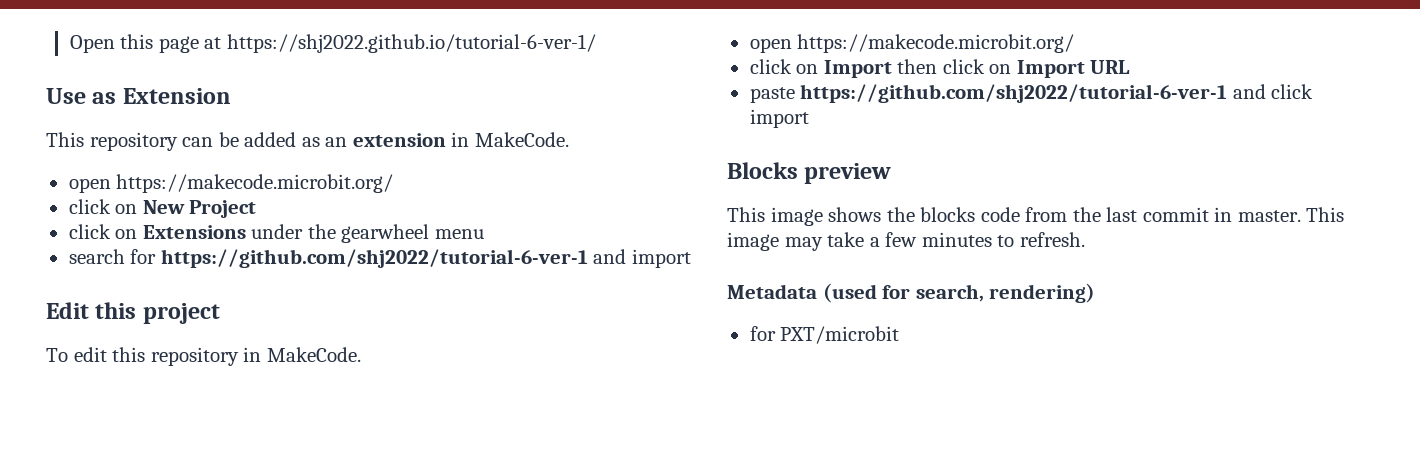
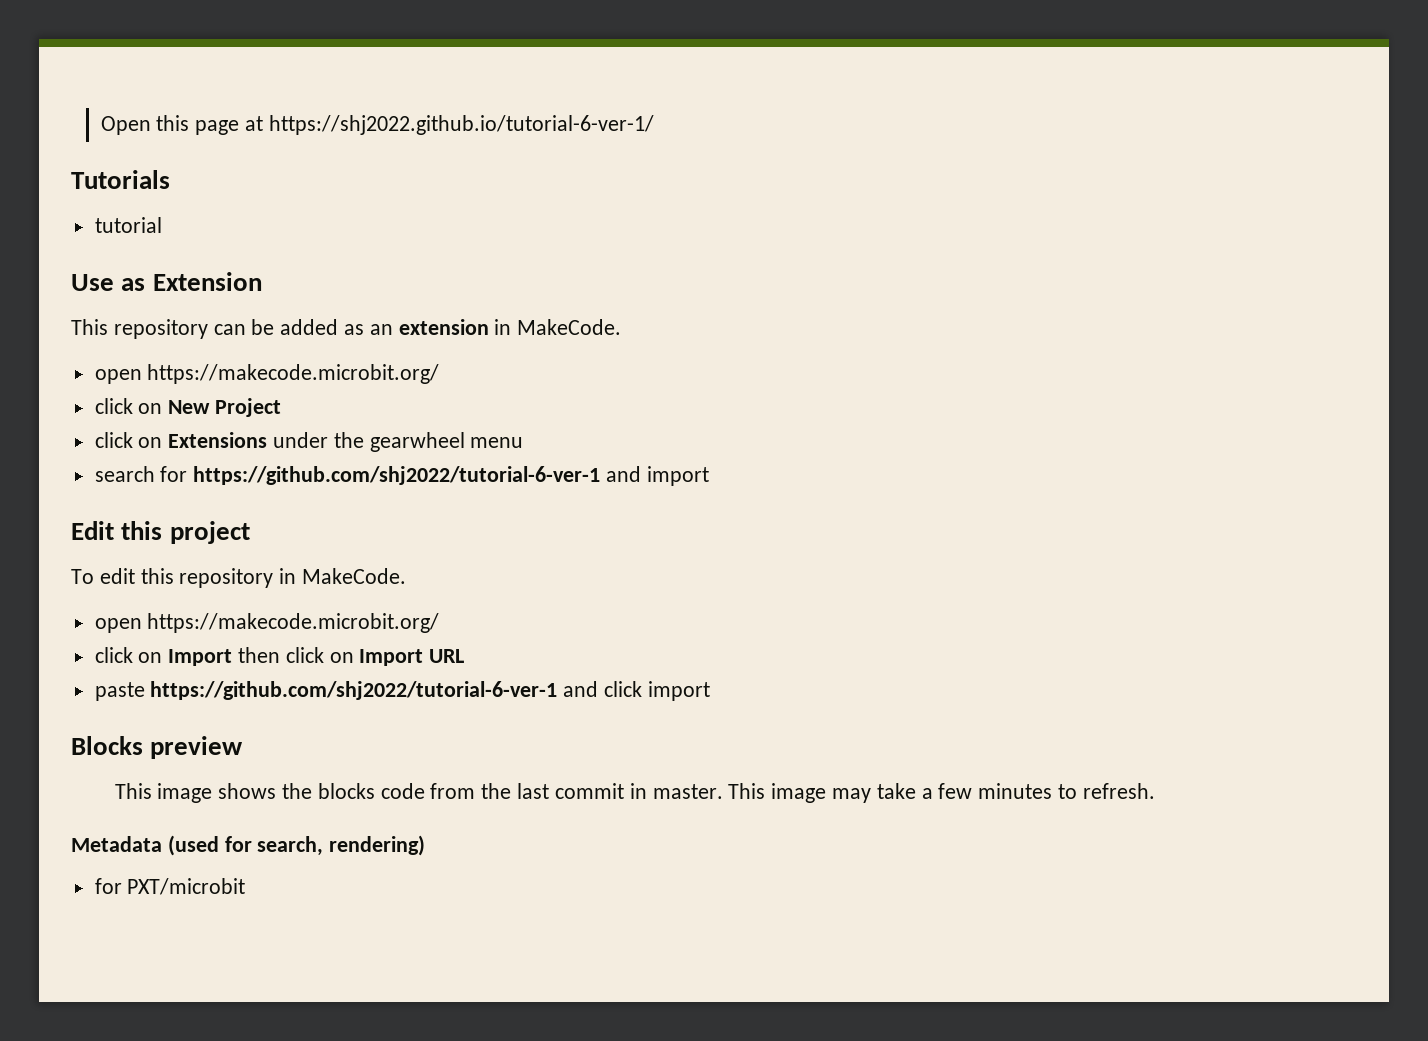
(596, 43) none -> [71,170,170,189] [94,217,162,233] // Tutorials // tutorial

